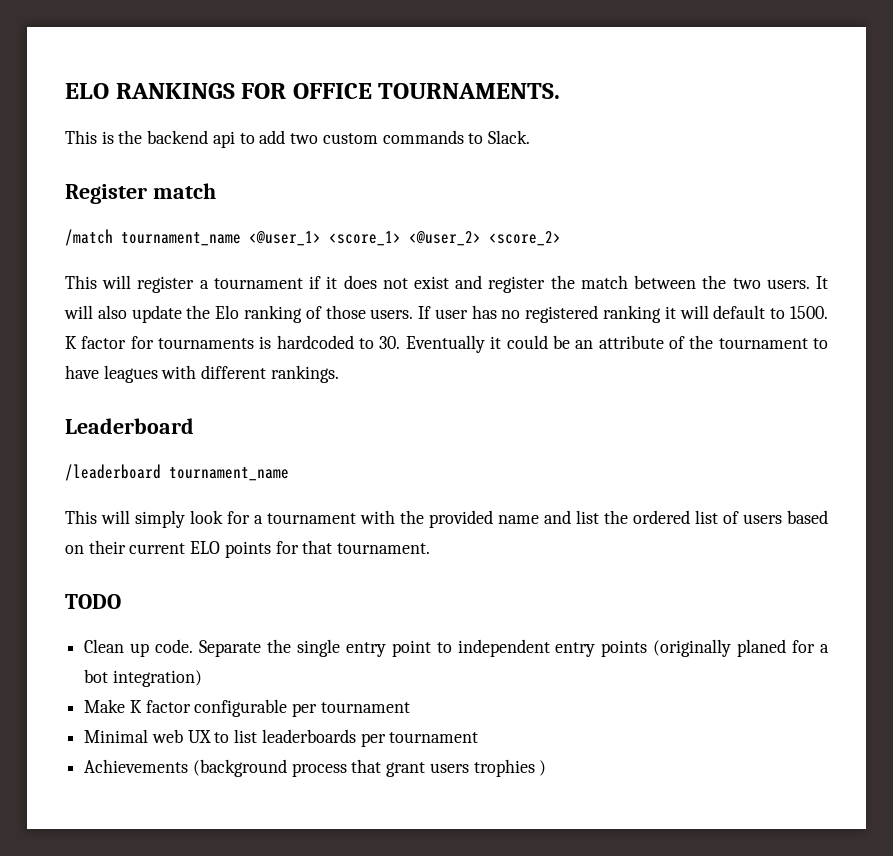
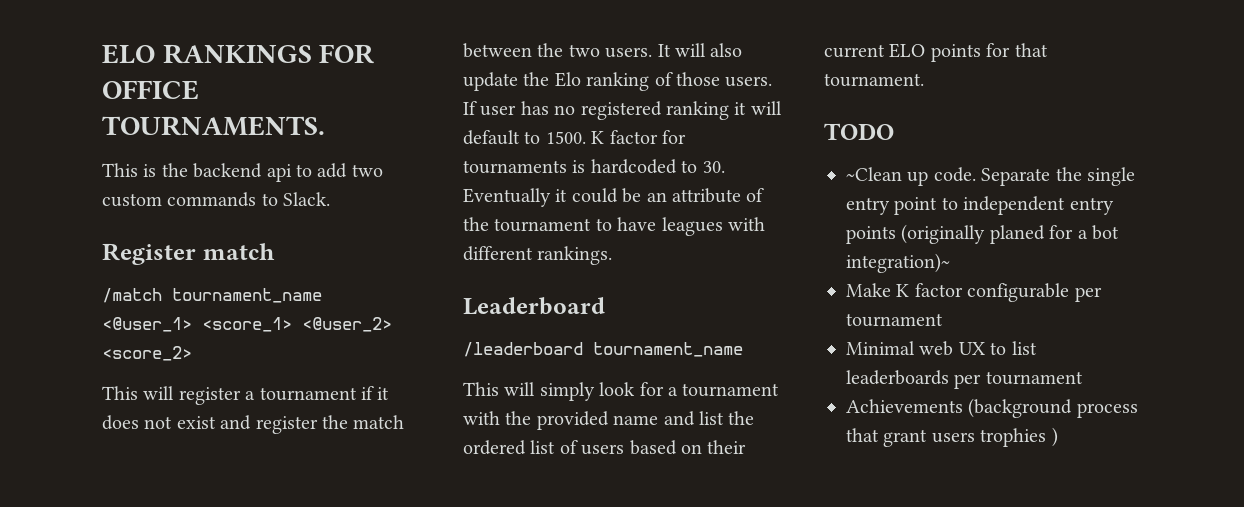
[84,639,125,653] Clean -> [846,167,902,181] ~Clean
[112,670,202,687] integration) -> [846,253,950,273] integration)~

